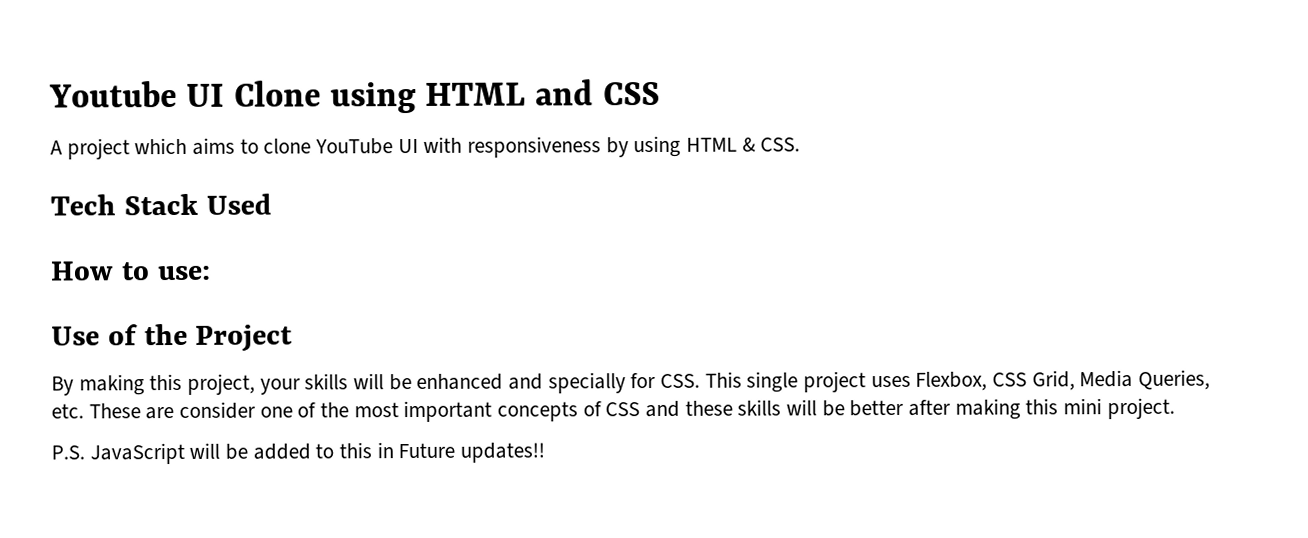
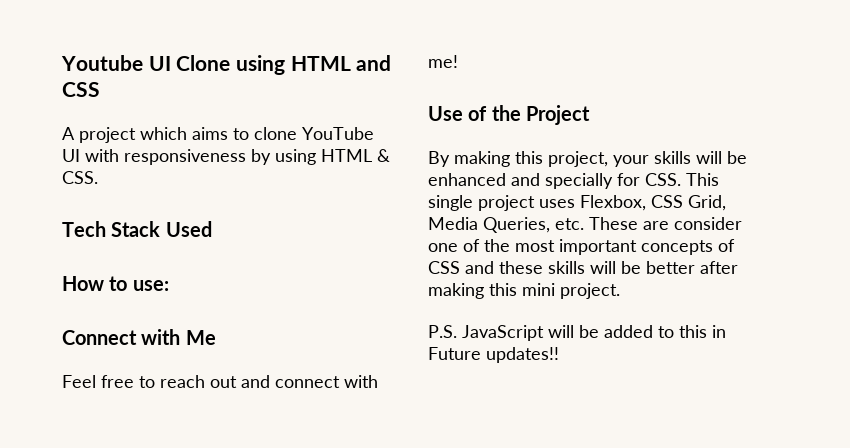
(211, 273) none -> [62,329,216,345] [62,375,378,388] [428,55,458,68] // Connect with Me // Feel free to reach out and connect with me!

